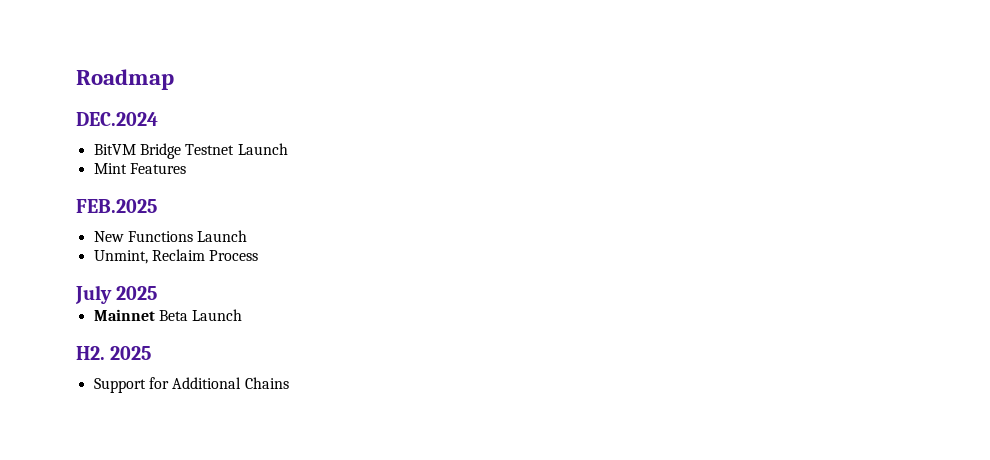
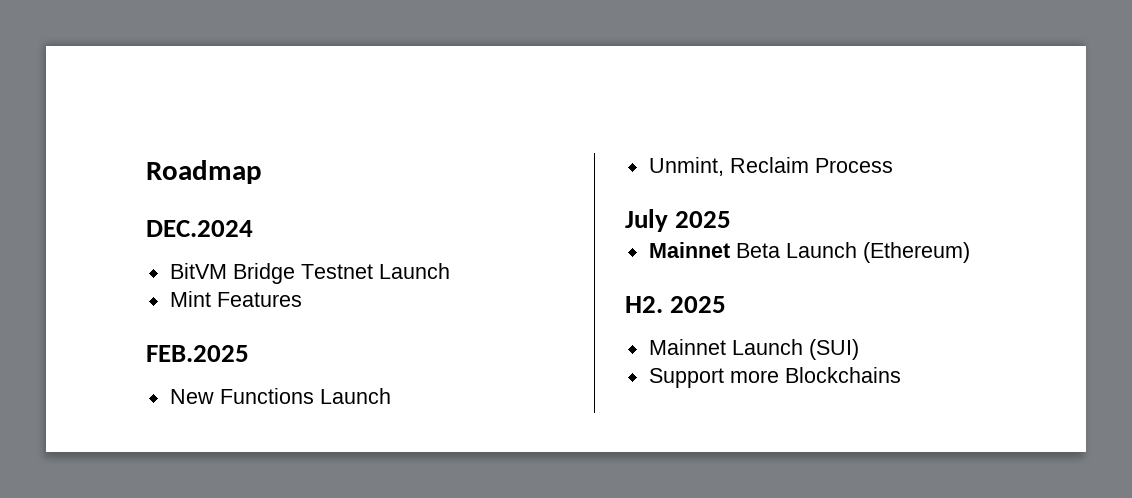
(243, 315) none -> [862,242,970,263] (Ethereum)
[93,377,289,393] Support for Additional Chains -> [648,339,859,360] [648,367,901,388] Mainnet Launch (SUI) // Support more Blockchains

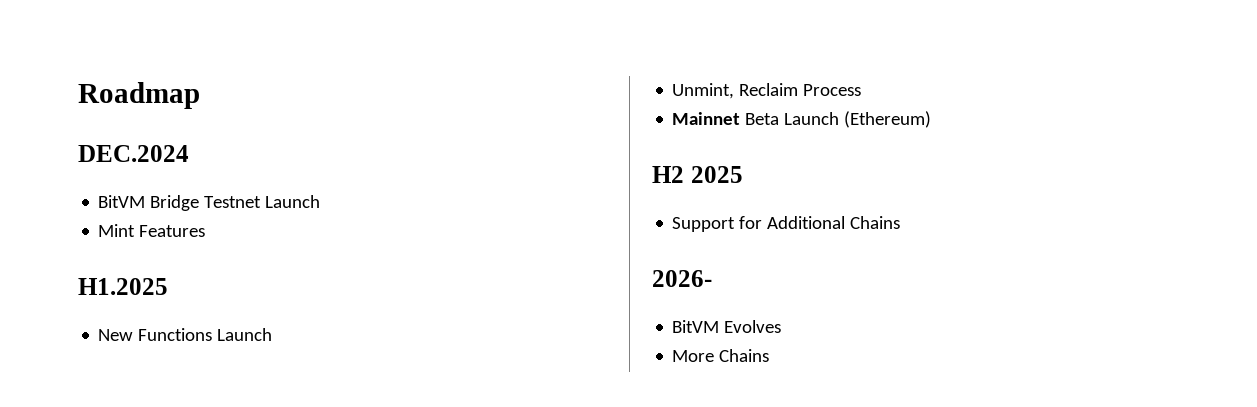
[146,345,249,362] FEB.2025 -> [78,278,168,295] H1.2025
[625,209,732,232] // July 2025 -> (862, 90) none
[625,296,727,313] [648,339,859,360] [648,367,901,388] H2. 2025 // Mainnet Launch (SUI) // Support more Blockchains -> [652,166,743,183] [672,216,901,232] [652,270,712,287] [672,320,782,333] [672,349,770,362] H2 2025 // Support for Additional Chains // 2026- // BitVM Evolves // More Chains

